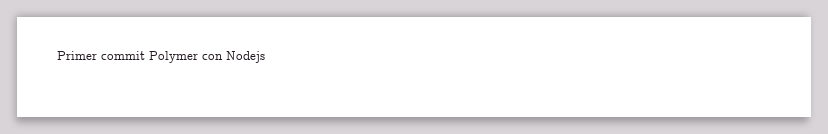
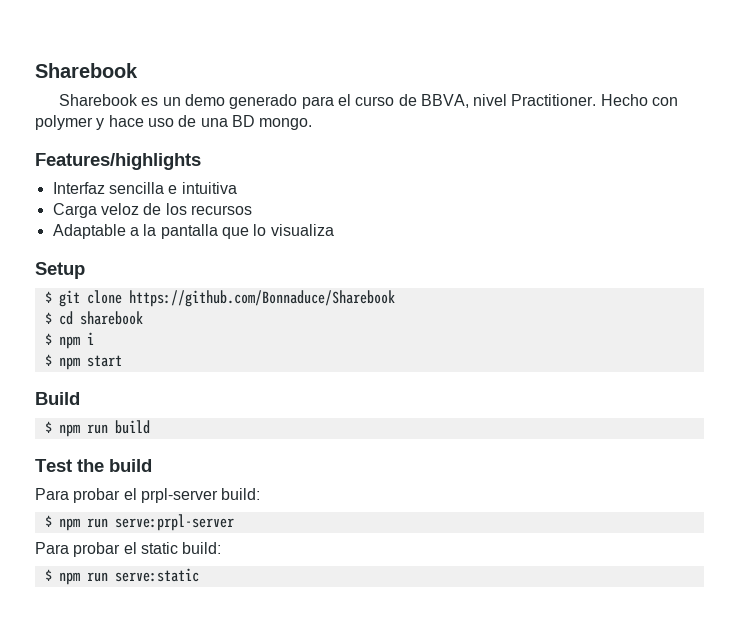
[57,51,265,63] Primer commit Polymer con Nodejs -> [35,63,138,78] [58,94,679,109] [35,115,313,130] [35,153,201,170] [52,182,237,194] [52,203,252,218] [52,224,334,239] [35,262,85,279] [44,290,395,307] [44,311,143,325] [44,332,94,349] [44,354,122,370] [35,392,80,405] [44,420,150,437] [35,459,152,472] [35,488,261,503] [44,514,234,531] [35,542,222,557] [44,568,199,585] Sharebook // Sharebook es un demo generado para el curso de BBVA, nivel Practitioner. Hecho con polymer y hace uso de una BD mongo. // Features/highlights // Interfaz sencilla e intuitiva // Carga veloz de los recursos // Adaptable a la pantalla que lo visualiza // Setup // $ git clone https://github.com/Bonnaduce/Sharebook // $ cd sharebook // $ npm i // $ npm start // Build // $ npm run build // Test the build // Para probar el prpl-server build: // $ npm run serve:prpl-server // Para probar el static build: // $ npm run serve:static

